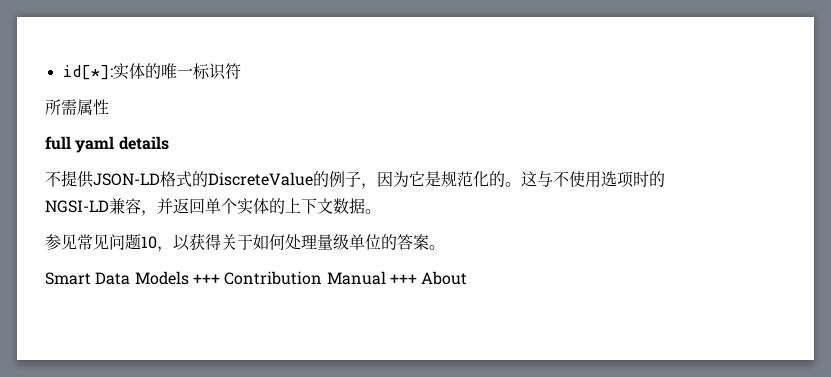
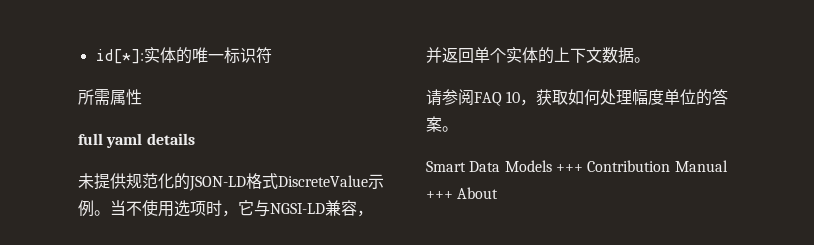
[45,170,553,189] 不提供JSON-LD格式的DiscreteValue的例子，因为它是规范化的。这与 -> [78,173,384,191] [78,200,126,217] 未提供规范化的JSON-LD格式DiscreteValue示例。当
[649,171,665,187] 的 -> [222,200,270,217] ，它与
[45,233,253,252] 参见常见问题10，以获得关于 -> [426,89,569,106] 请参阅FAQ 10，获取
[317,234,349,250] 量级 -> [632,89,665,105] 幅度

